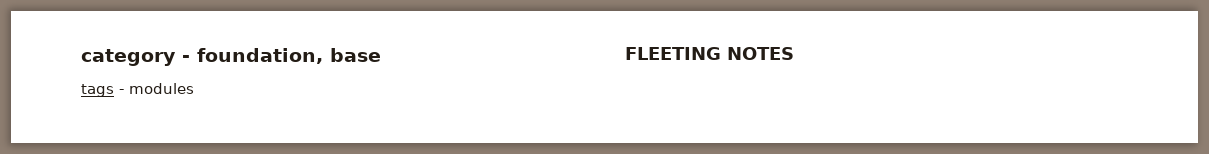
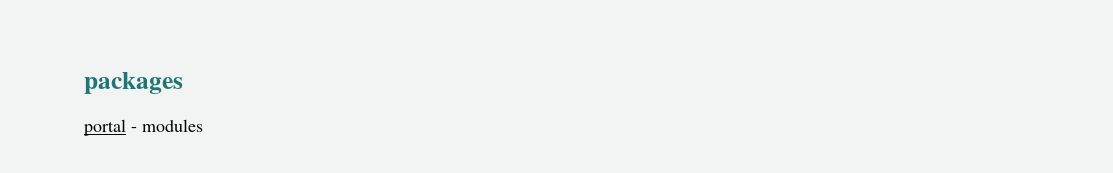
[81,48,381,66] [81,84,114,97] category - foundation, base // tags -> [84,72,183,94] [84,119,126,136] packages // portal
[625,47,794,60] // FLEETING NOTES -> (203, 125) none

